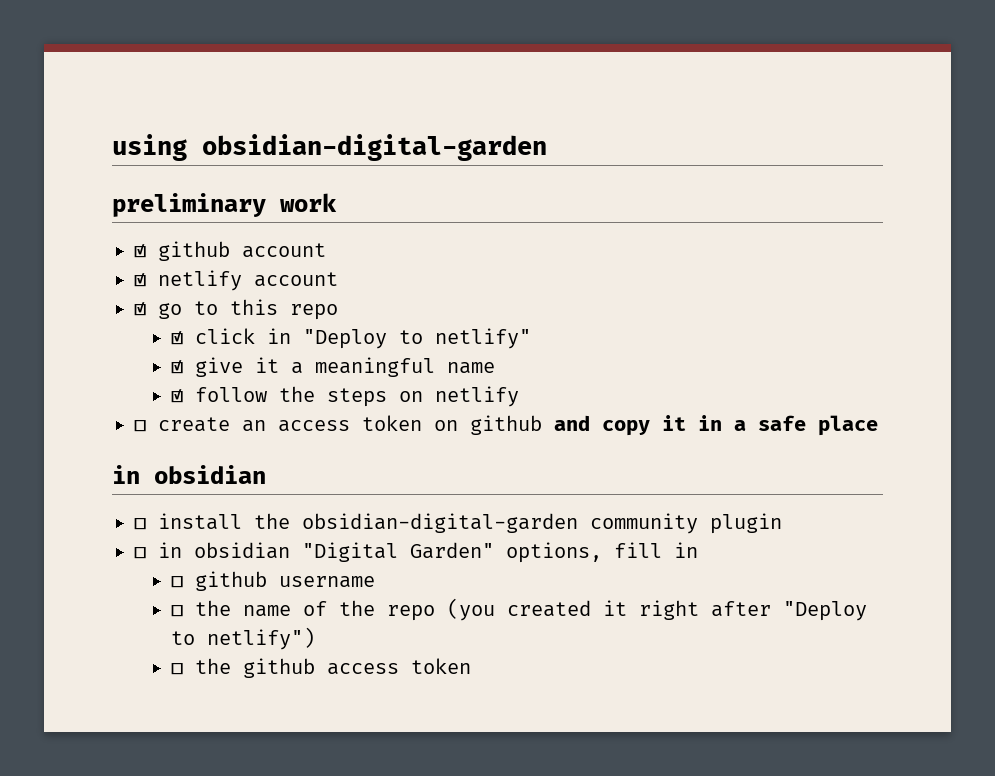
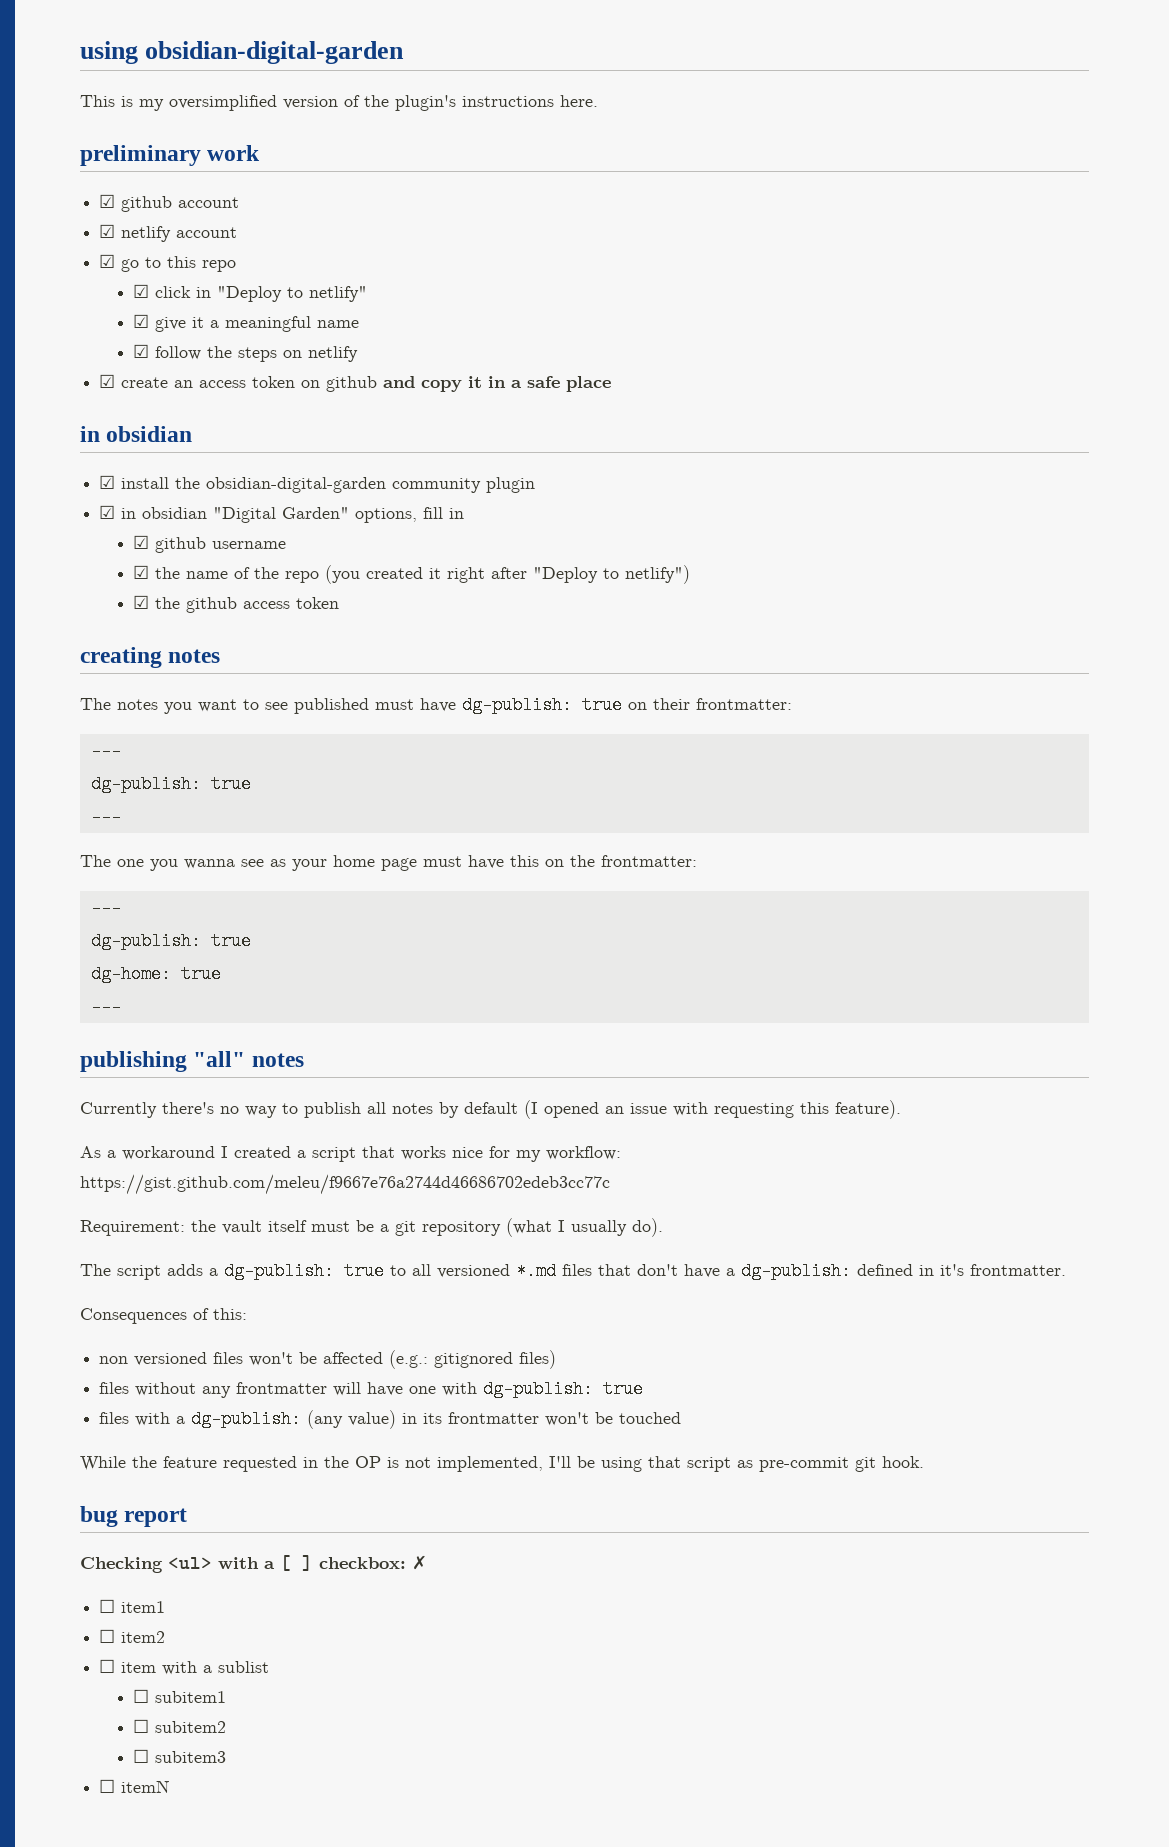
(547, 147) none -> [80,95,598,111] // This is my oversimplified version of the plugin's instructions here.
[134,420,146,432] ☐ -> [99,374,116,388] ☑
[134,518,146,530] ☐ -> [99,475,116,489] ☑
[134,547,146,559] ☐ -> [99,505,116,519] ☑
[171,576,184,588] ☐ -> [133,535,150,549] ☑
[171,605,184,617] ☐ -> [133,565,150,579] ☑
[171,663,184,675] ☐ -> [133,595,150,609] ☑
(472, 666) none -> [80,647,221,668] [80,696,792,714] [90,742,121,760] [90,775,251,793] [90,808,121,826] [80,855,697,871] [90,899,121,917] [90,932,251,950] [90,965,221,983] [90,998,121,1016] [80,1051,304,1072] [80,1100,901,1119] [80,1146,621,1162] [80,1174,610,1195] [80,1218,663,1237] [80,1262,1066,1280] [80,1308,247,1324] [99,1350,557,1369] [99,1380,644,1398] [99,1410,682,1429] [80,1456,924,1472] [80,1506,188,1527] [80,1555,427,1573] [99,1599,166,1613] [99,1629,166,1643] [99,1659,270,1675] [133,1689,227,1703] [133,1719,227,1733] [133,1749,227,1763] [99,1779,171,1793] // creating notes // The notes you want to see published must have dg-publish: true on their frontmatter: // --- // dg-publish: true // --- // The one you wanna see as your home page must have this on the frontmatter: // --- // dg-publish: true // dg-home: true // --- // publishing "all" notes // Currently there's no way to publish all notes by default (I opened an issue with requesting this feature). // As a workaround I created a script that works nice for my workflow: https://gist.github.com/meleu/f9667e76a2744d46686702edeb3cc77c // Requirement: the vault itself must be a git repository (what I usually do). // The script adds a dg-publish: true to all versioned *.md files that don't have a dg-publish: defined in it's frontmatter. // Consequences of this: // non versioned files won't be affected (e.g.: gitignored files) // files without any frontmatter will have one with dg-publish: true // files with a dg-publish: (any value) in its frontmatter won't be touched // While the feature requested in the OP is not implemented, I'll be using that script as pre-commit git hook. // bug report // Checking <ul> with a [ ] checkbox: ✗ // ☐ item1 // ☐ item2 // ☐ item with a sublist // ☐ subitem1 // ☐ subitem2 // ☐ subitem3 // ☐ itemN

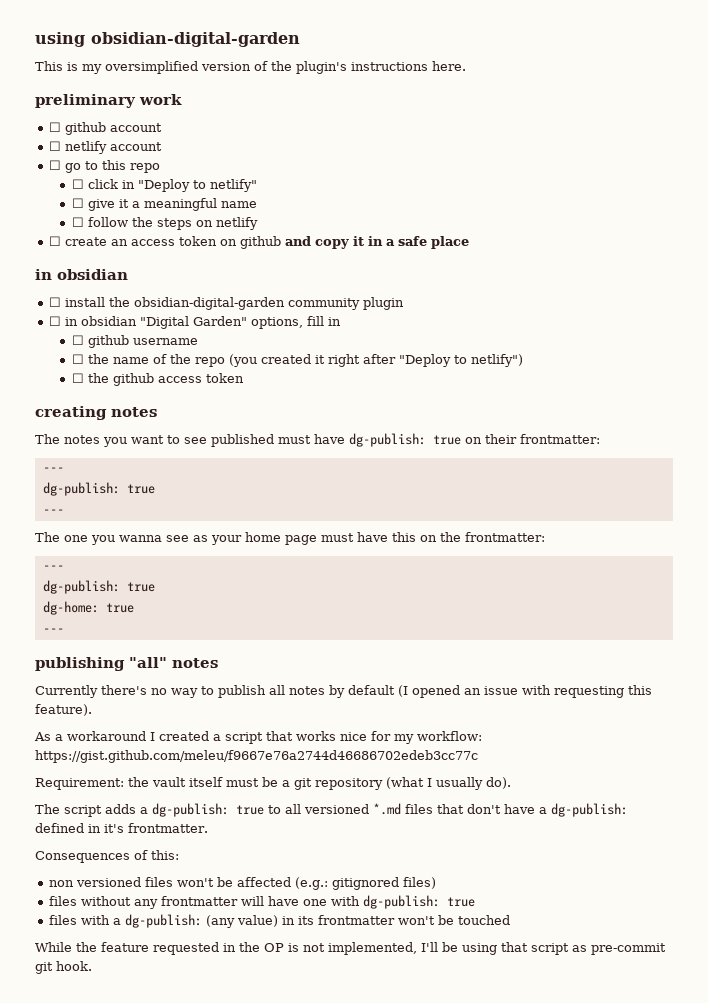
[99,194,116,208] ☑ -> [48,122,61,132] ☐
[99,224,116,238] ☑ -> [48,141,61,151] ☐
[99,254,116,268] ☑ -> [48,160,61,170] ☐
[133,284,150,298] ☑ -> [71,179,84,189] ☐
[133,314,150,328] ☑ -> [71,198,84,208] ☐
[133,344,150,358] ☑ -> [71,217,84,227] ☐
[99,374,116,388] ☑ -> [48,236,61,246] ☐
[99,475,116,489] ☑ -> [48,297,61,307] ☐
[99,505,116,519] ☑ -> [48,316,61,326] ☐
[133,535,150,549] ☑ -> [71,335,84,345] ☐
[133,565,150,579] ☑ -> [71,354,84,364] ☐
[133,595,150,609] ☑ -> [71,373,84,383] ☐
[80,1506,188,1527] [80,1555,427,1573] [99,1599,166,1613] [99,1629,166,1643] [99,1659,270,1675] [133,1689,227,1703] [133,1719,227,1733] [133,1749,227,1763] [99,1779,171,1793] // bug report // Checking <ul> with a [ ] checkbox: ✗ // ☐ item1 // ☐ item2 // ☐ item with a sublist // ☐ subitem1 // ☐ subitem2 // ☐ subitem3 // ☐ itemN -> (92, 966) none

